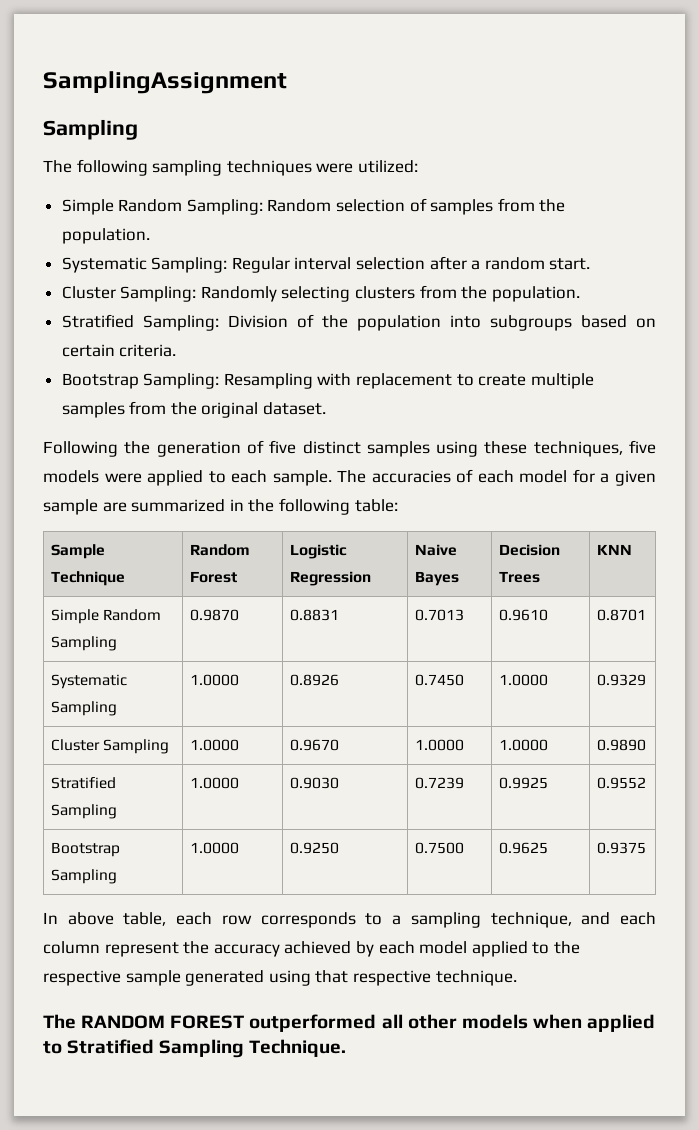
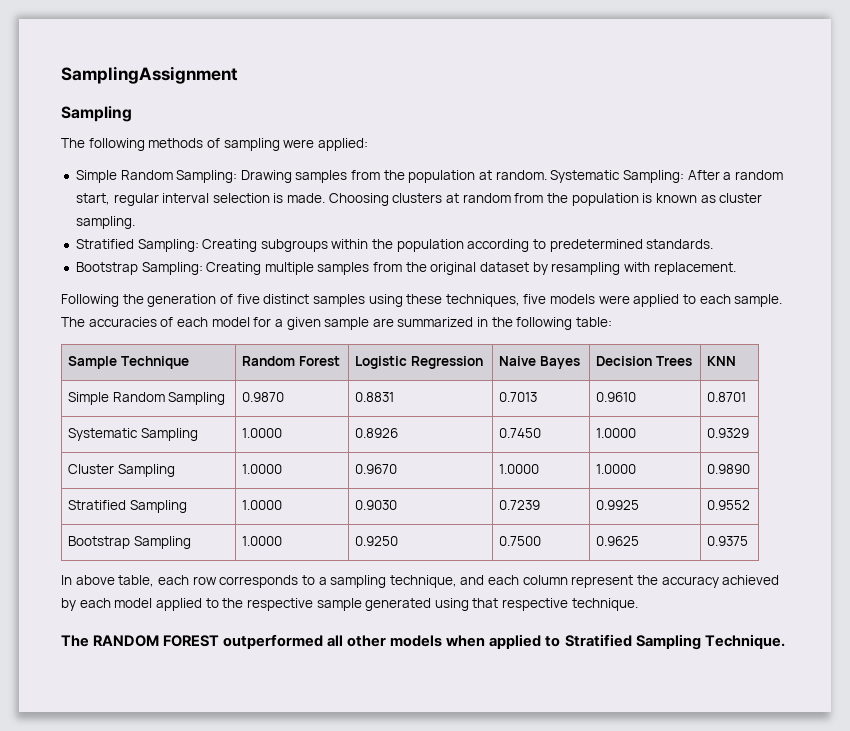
[152,160,418,176] [61,198,566,215] [61,228,150,244] [61,256,591,273] [61,285,580,302] [61,314,656,331] [61,344,177,357] [61,373,527,389] sampling techniques were utilized: // Simple Random Sampling: Random selection of samples from the population. // Systematic Sampling: Regular interval selection after a random start. // Cluster Sampling: Randomly selecting clusters from the population. // Stratified Sampling: Division of the population into subgroups based on certain criteria. // Bootstrap Sampling: Resampling with replacement to create -> [148,138,368,151] [75,170,783,183] [75,193,763,206] [75,216,135,229] [75,239,714,252] [75,262,262,275] methods of sampling were applied: // Simple Random Sampling: Drawing samples from the population at random. Systematic Sampling: After a random start, regular interval selection is made. Choosing clusters at random from the population is known as cluster sampling. // Stratified Sampling: Creating subgroups within the population according to predetermined standards. // Bootstrap Sampling: Creating
[263,402,327,415] dataset. -> [480,262,736,275] dataset by resampling with replacement.

